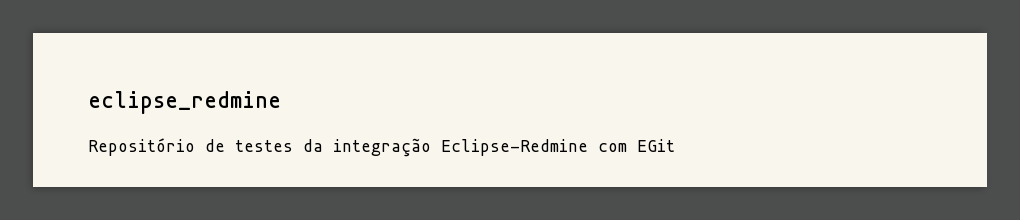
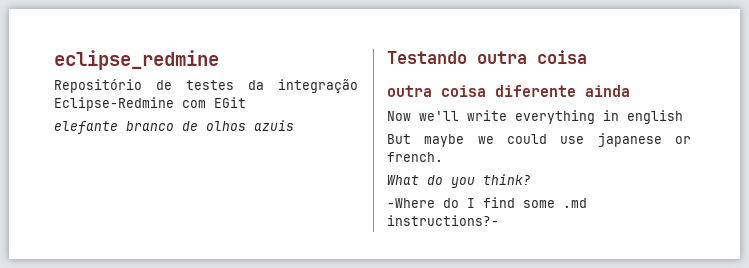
(675, 145) none -> [54,120,294,134] [387,50,587,64] [387,85,630,97] [387,110,683,124] [387,133,691,147] [387,152,443,162] [387,174,531,188] [387,197,587,208] [387,215,499,226] // elefante branco de olhos azuis // Testando outra coisa // outra coisa diferente ainda // Now we'll write everything in english // But maybe we could use japanese or french. // What do you think? // -Where do I find some .md instructions?-

